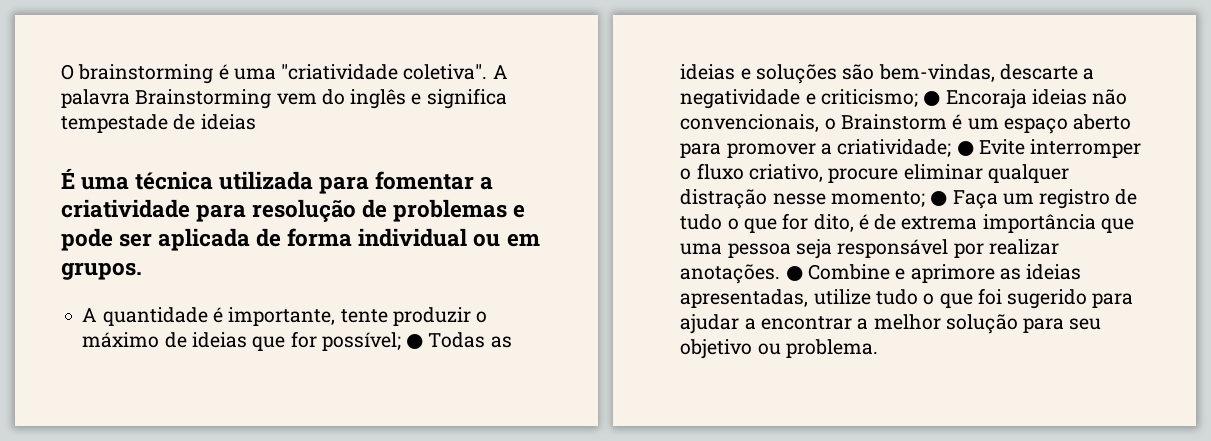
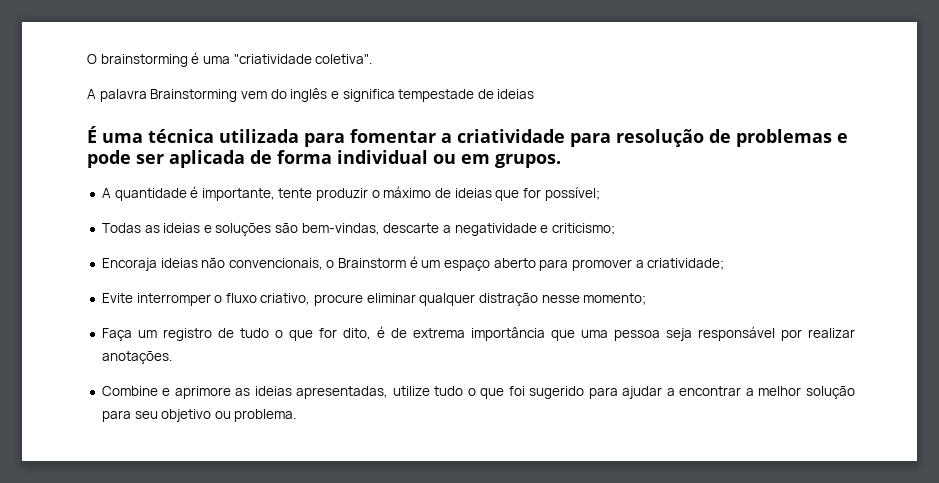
(488, 72) none -> (373, 59) //
[406,334,424,349] ● -> (600, 194) //
[923,91,941,106] ● -> (615, 229) //
[956,141,974,156] ● -> (725, 264) //
[930,191,948,206] ● -> (647, 299) //
[785,266,803,281] ● -> (172, 357) //

